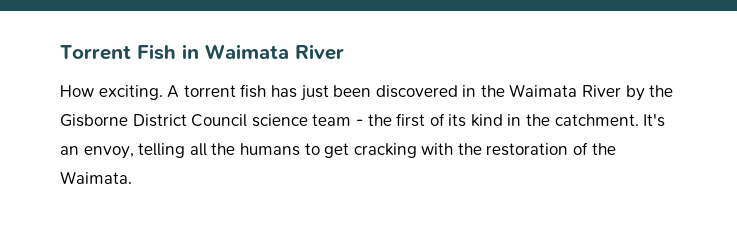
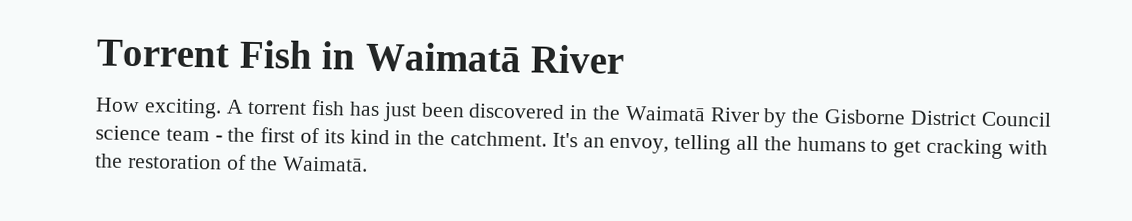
[205,44,289,59] Waimata -> [364,41,522,74] Waimatā
[509,84,578,97] Waimata -> [624,105,706,122] Waimatā
[60,171,132,184] Waimata. -> [283,156,369,172] Waimatā.

